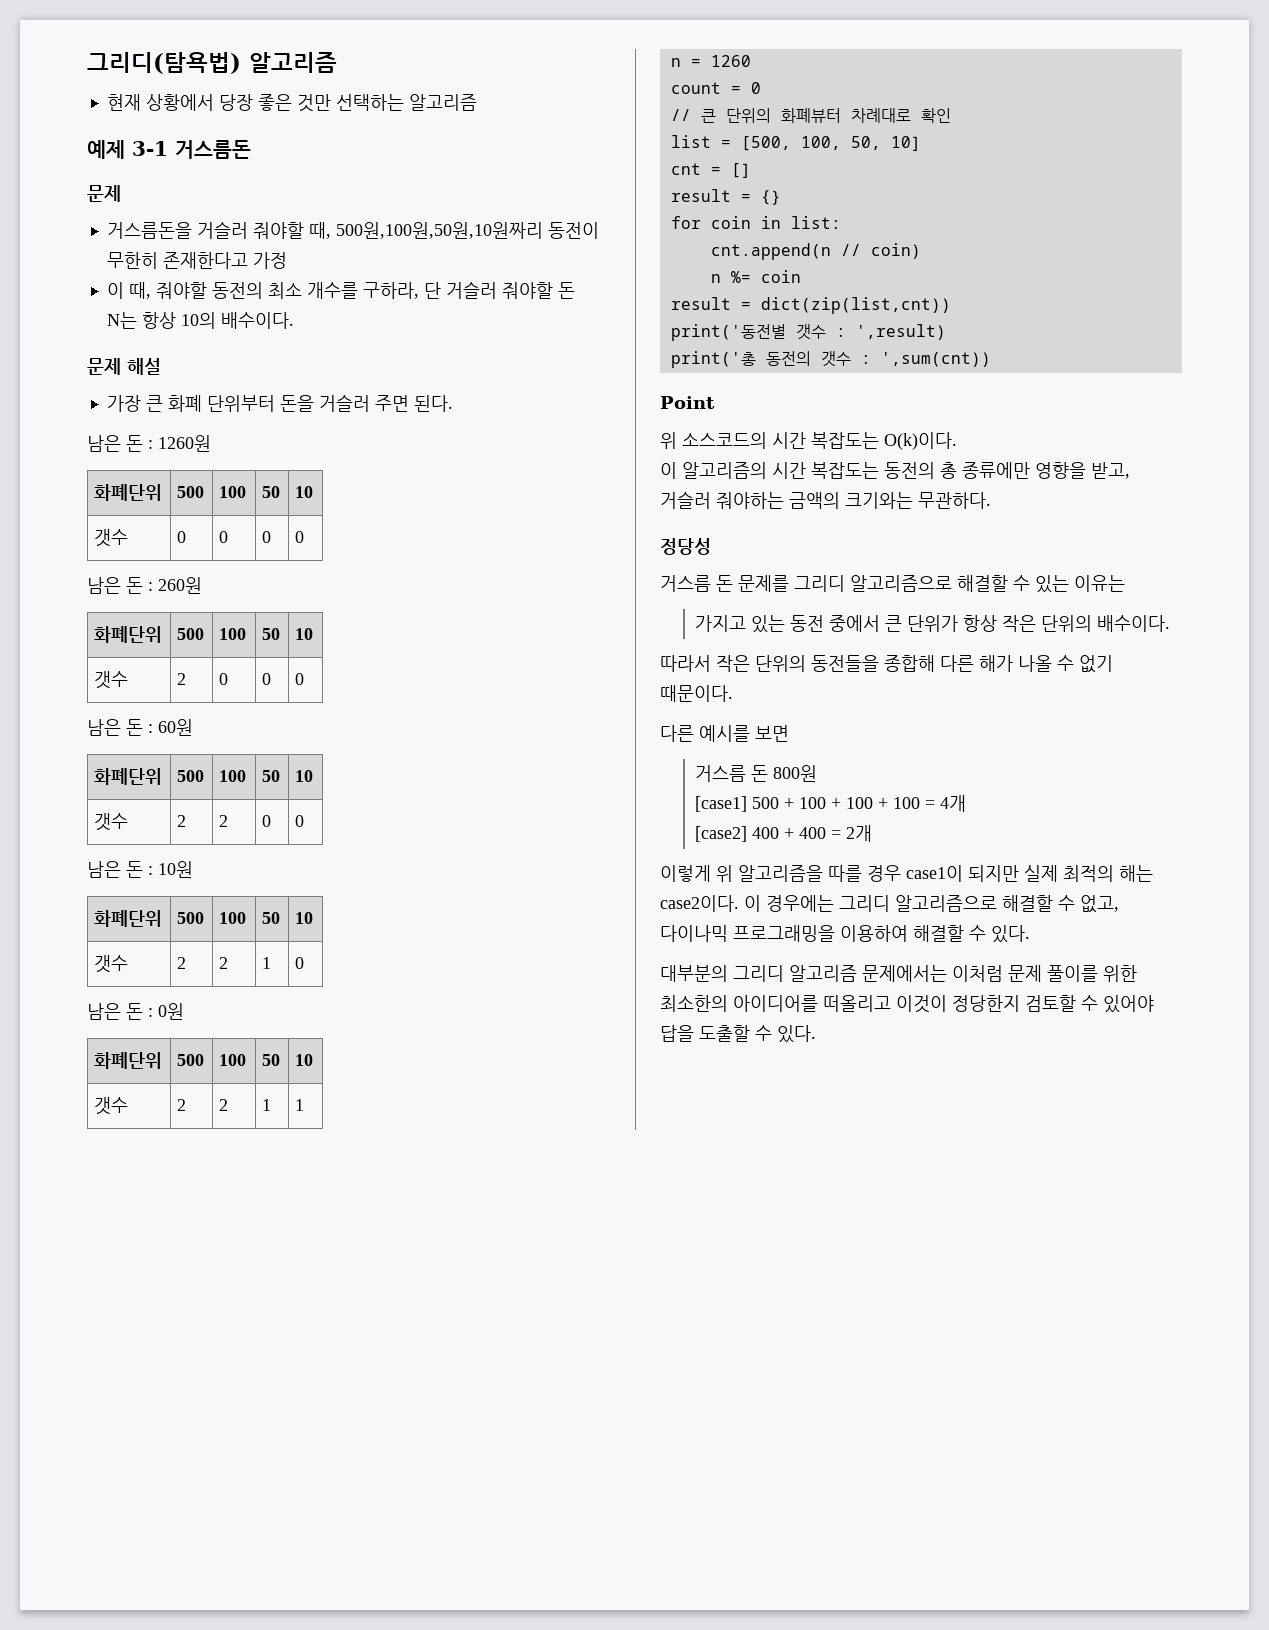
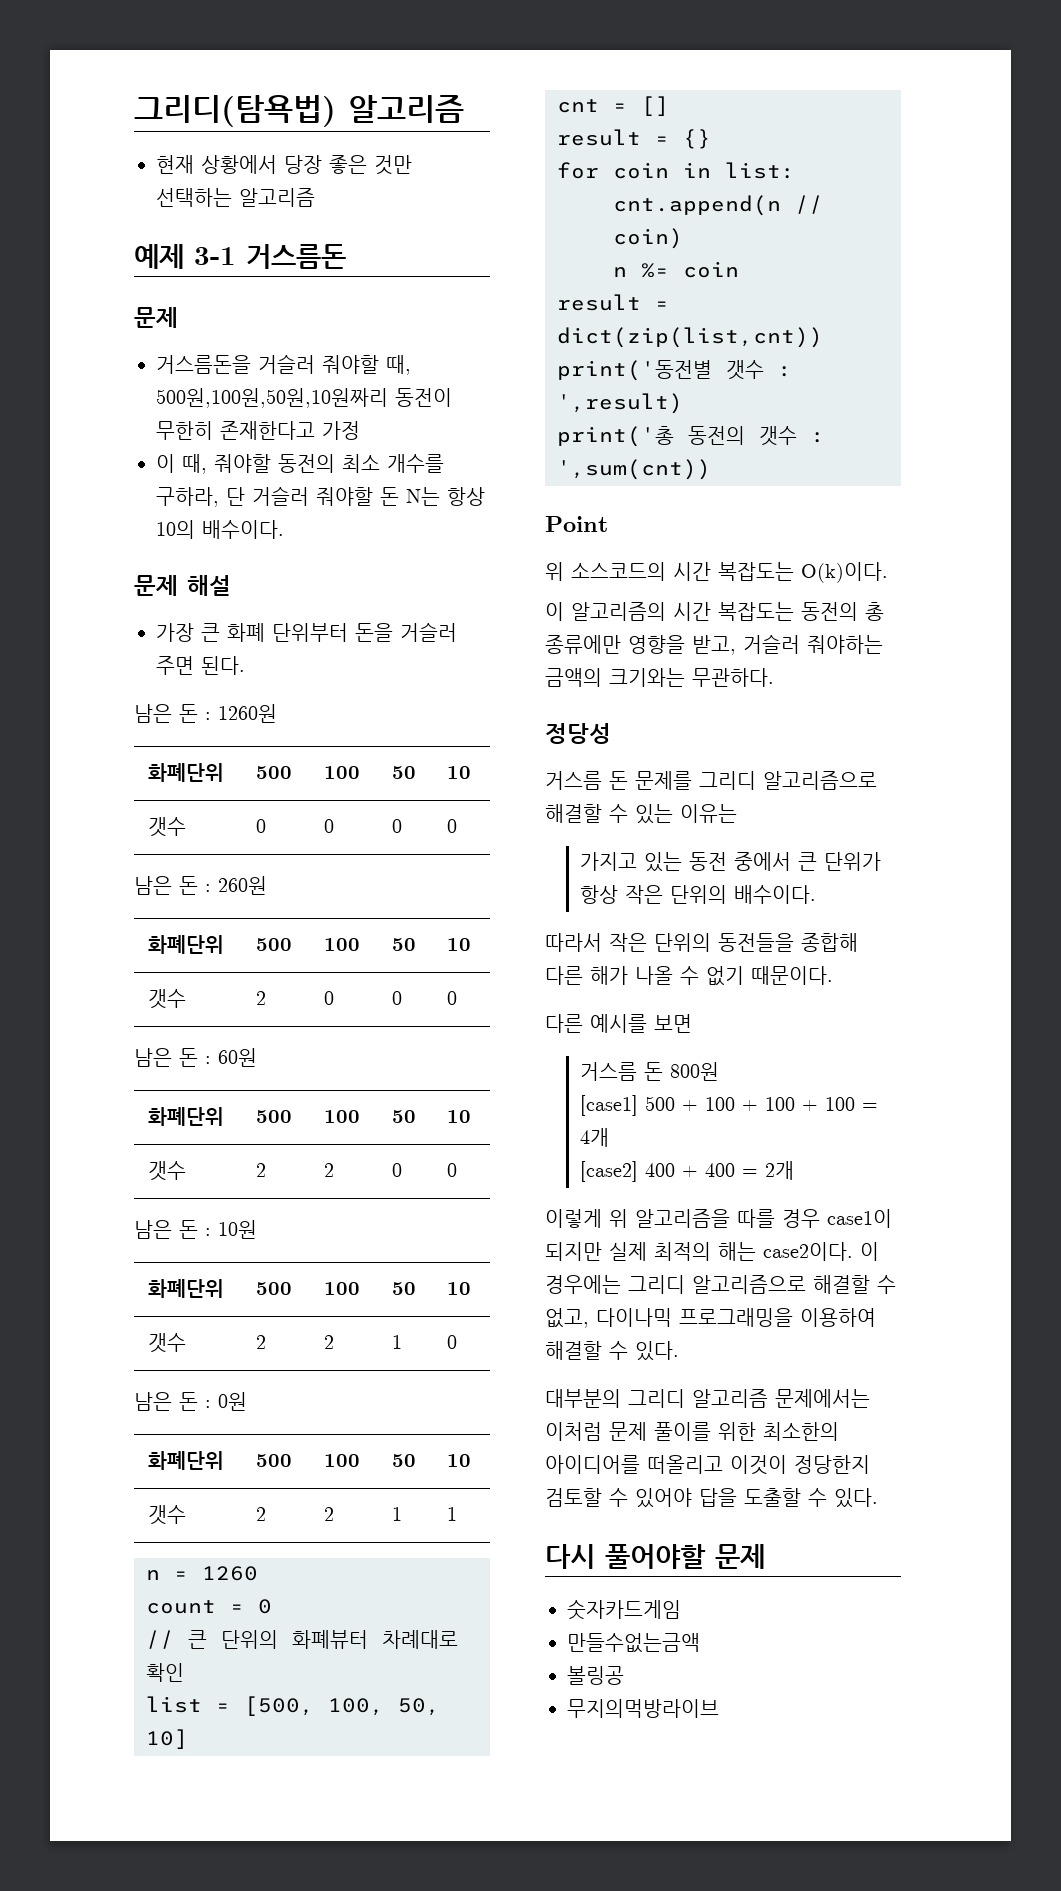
(816, 1034) none -> [545,1544,765,1569] [567,1599,681,1620] [567,1633,700,1653] [567,1666,624,1685] [567,1699,719,1718] // 다시 풀어야할 문제 // 숫자카드게임 // 만들수없는금액 // 볼링공 // 무지의먹방라이브

